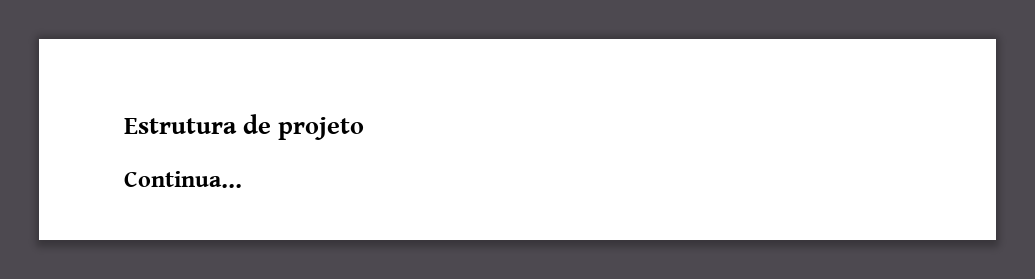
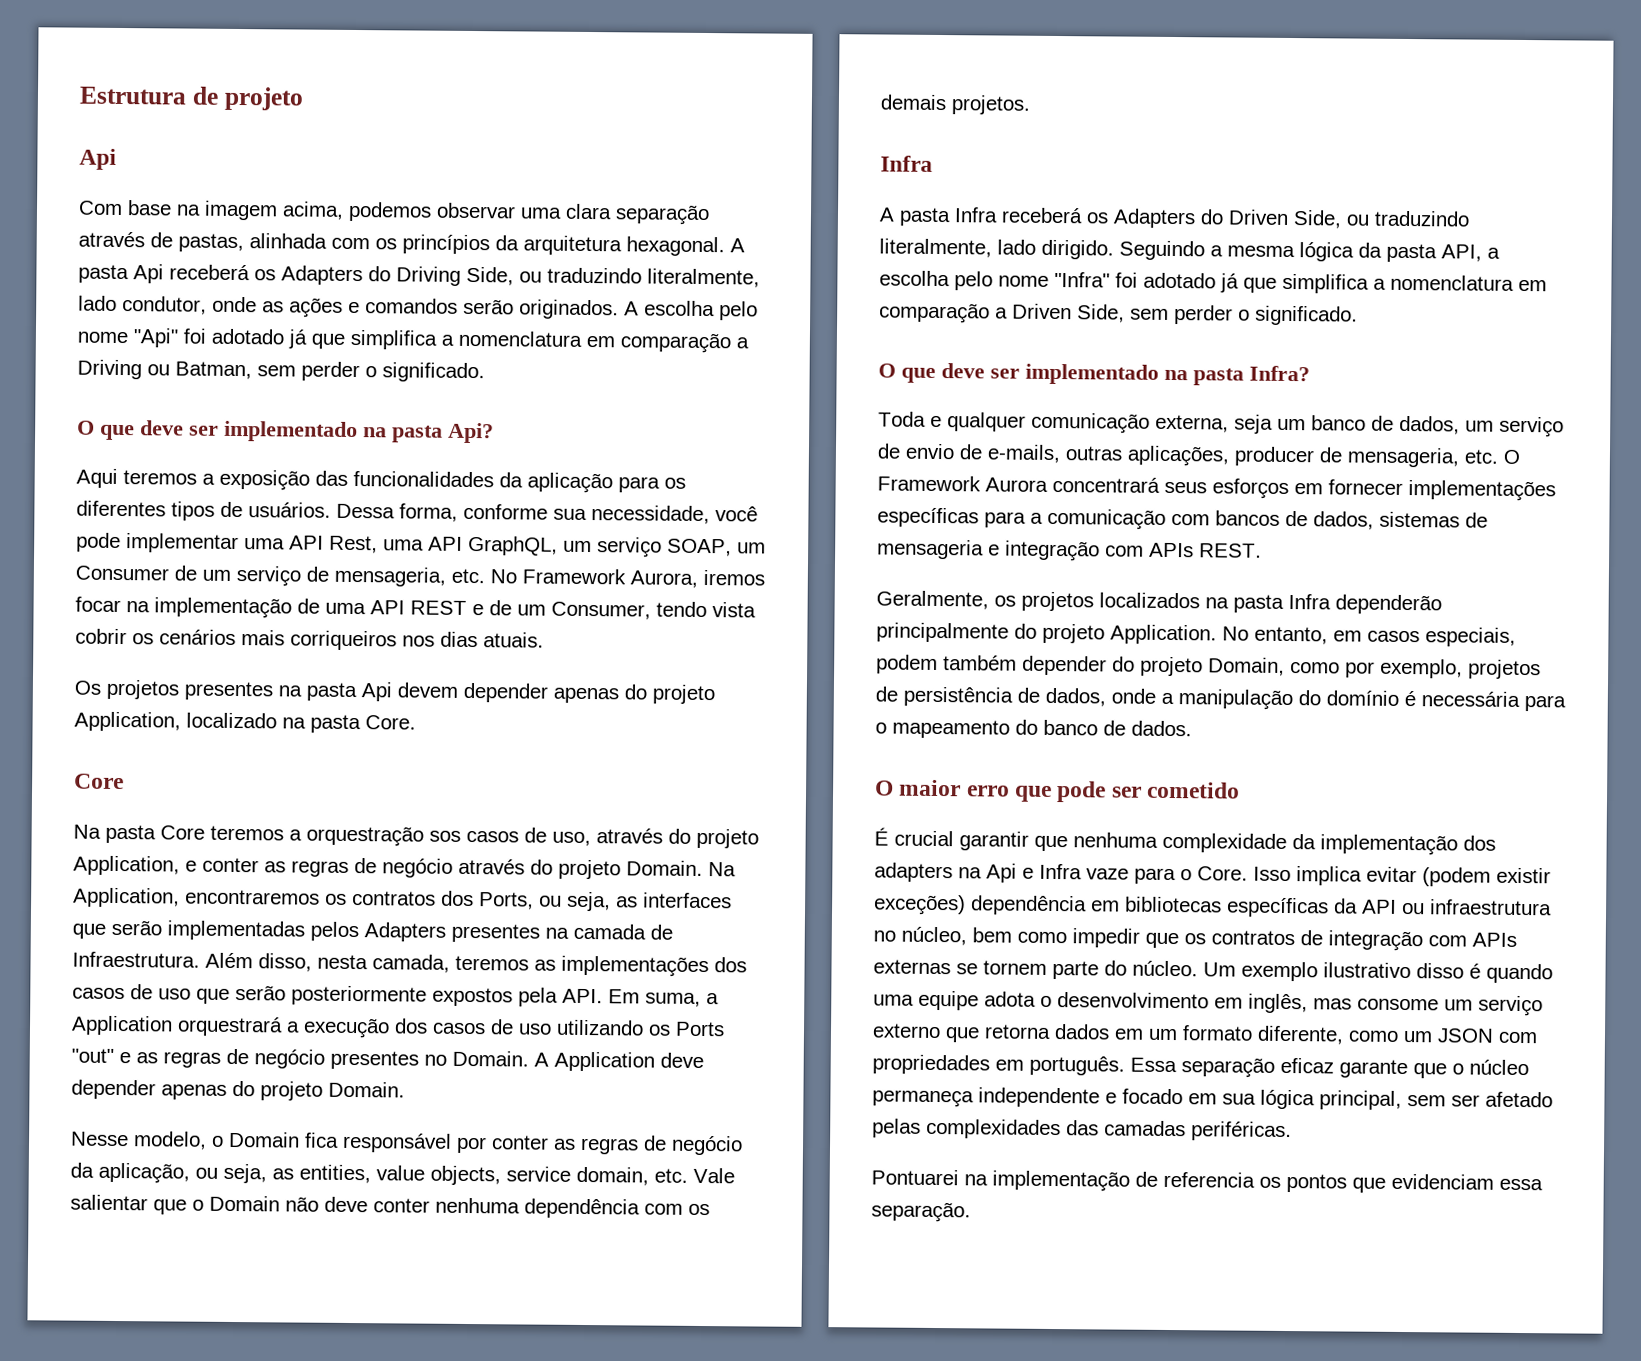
[124,171,242,188] Continua... -> [79,148,117,170] [78,200,710,226] [78,231,745,257] [78,264,760,288] [78,295,758,321] [77,328,749,354] [77,359,485,383] [77,420,494,444] [76,468,686,494] [76,500,758,525] [76,532,766,558] [75,565,765,588] [75,596,756,620] [75,628,544,651] [74,679,715,705] [74,711,416,734] [74,773,124,790] [73,824,759,849] [73,855,736,880] [73,887,732,912] [72,919,673,943] [72,951,747,978] [72,984,719,1007] [71,1015,725,1039] [71,1048,704,1072] [71,1079,405,1101] [70,1131,743,1156] [70,1162,735,1186] [70,1194,710,1219] [880,94,1031,115] [880,155,933,172] [879,207,1470,229] [879,238,1500,263] [879,270,1547,294] [879,302,1358,326] [878,363,1310,386] [878,411,1564,438] [877,443,1520,468] [877,475,1556,502] [877,507,1488,530] [877,539,1262,562] [876,590,1442,615] [876,622,1516,647] [876,654,1541,680] [875,686,1566,712] [875,719,1192,739] [875,779,1241,803] [874,827,1496,856] [874,862,1551,887] [874,894,1552,918] [873,926,1517,952] [873,959,1553,984] [873,990,1543,1017] [872,1023,1538,1045] [872,1054,1529,1079] [872,1087,1553,1110] [872,1118,1292,1142] [871,1169,1543,1193] [871,1201,971,1223] Api // Com base na imagem acima, podemos observar uma clara separação através de pastas, alinhada com os princípios da arquitetura hexagonal. A pasta Api receberá os Adapters do Driving Side, ou traduzindo literalmente, lado condutor, onde as ações e comandos serão originados. A escolha pelo nome "Api" foi adotado já que simplifica a nomenclatura em comparação a Driving ou Batman, sem perder o significado. // O que deve ser implementado na pasta Api? // Aqui teremos a exposição das funcionalidades da aplicação para os diferentes tipos de usuários. Dessa forma, conforme sua necessidade, você pode implementar uma API Rest, uma API GraphQL, um serviço SOAP, um Consumer de um serviço de mensageria, etc. No Framework Aurora, iremos focar na implementação de uma API REST e de um Consumer, tendo vista cobrir os cenários mais corriqueiros nos dias atuais. // Os projetos presentes na pasta Api devem depender apenas do projeto Application, localizado na pasta Core. // Core // Na pasta Core teremos a orquestração sos casos de uso, através do projeto Application, e conter as regras de negócio através do projeto Domain. Na Application, encontraremos os contratos dos Ports, ou seja, as interfaces que serão implementadas pelos Adapters presentes na camada de Infraestrutura. Além disso, nesta camada, teremos as implementações dos casos de uso que serão posteriormente expostos pela API. Em suma, a Application orquestrará a execução dos casos de uso utilizando os Ports "out" e as regras de negócio presentes no Domain. A Application deve depender apenas do projeto Domain. // Nesse modelo, o Domain fica responsável por conter as regras de negócio da aplicação, ou seja, as entities, value objects, service domain, etc. Vale salientar que o Domain não deve conter nenhuma dependência com os demais projetos. // Infra // A pasta Infra receberá os Adapters do Driven Side, ou traduzindo literalmente, lado dirigido. Seguindo a mesma lógica da pasta API, a escolha pelo nome "Infra" foi adotado já que simplifica a nomenclatura em comparação a Driven Side, sem perder o significado. // O que deve ser implementado na pasta Infra? // Toda e qualquer comunicação externa, seja um banco de dados, um serviço de envio de e-mails, outras aplicações, producer de mensageria, etc. O Framework Aurora concentrará seus esforços em fornecer implementações específicas para a comunicação com bancos de dados, sistemas de mensageria e integração com APIs REST. // Geralmente, os projetos localizados na pasta Infra dependerão principalmente do projeto Application. No entanto, em casos especiais, podem também depender do projeto Domain, como por exemplo, projetos de persistência de dados, onde a manipulação do domínio é necessária para o mapeamento do banco de dados. // O maior erro que pode ser cometido // É crucial garantir que nenhuma complexidade da implementação dos adapters na Api e Infra vaze para o Core. Isso implica evitar (podem existir exceções) dependência em bibliotecas específicas da API ou infraestrutura no núcleo, bem como impedir que os contratos de integração com APIs externas se tornem parte do núcleo. Um exemplo ilustrativo disso é quando uma equipe adota o desenvolvimento em inglês, mas consome um serviço externo que retorna dados em um formato diferente, como um JSON com propriedades em português. Essa separação eficaz garante que o núcleo permaneça independente e focado em sua lógica principal, sem ser afetado pelas complexidades das camadas periféricas. // Pontuarei na implementação de referencia os pontos que evidenciam essa separação.

